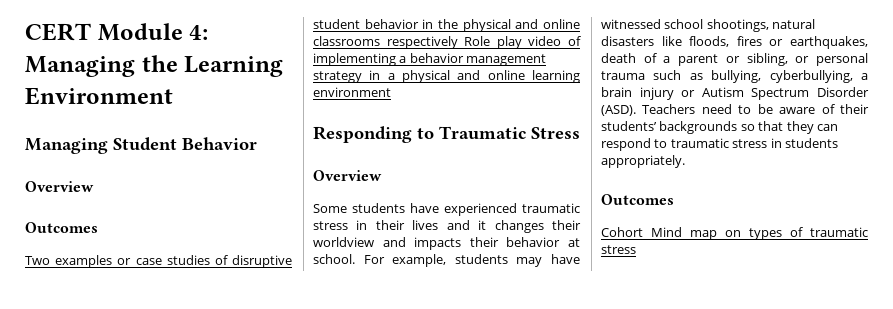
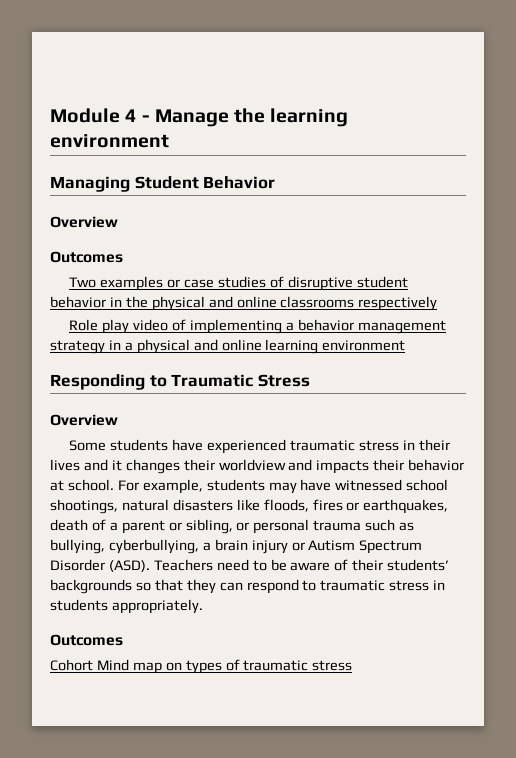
[25,23,209,41] [25,55,284,77] [25,87,173,105] CERT Module 4: Managing the Learning Environment -> [50,108,349,127] [50,134,169,148] Module 4 - Manage the learning environment
(458, 42) none -> (438, 303) //

